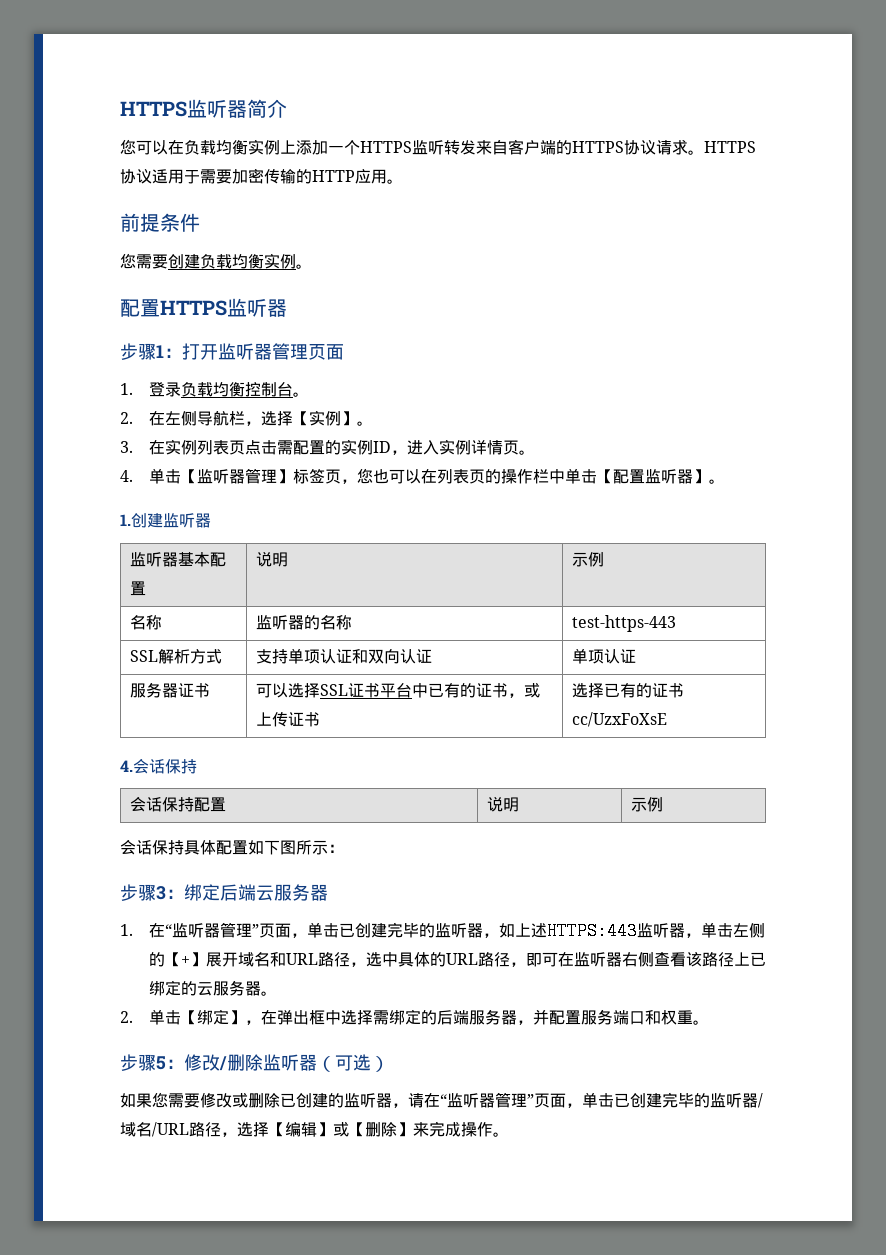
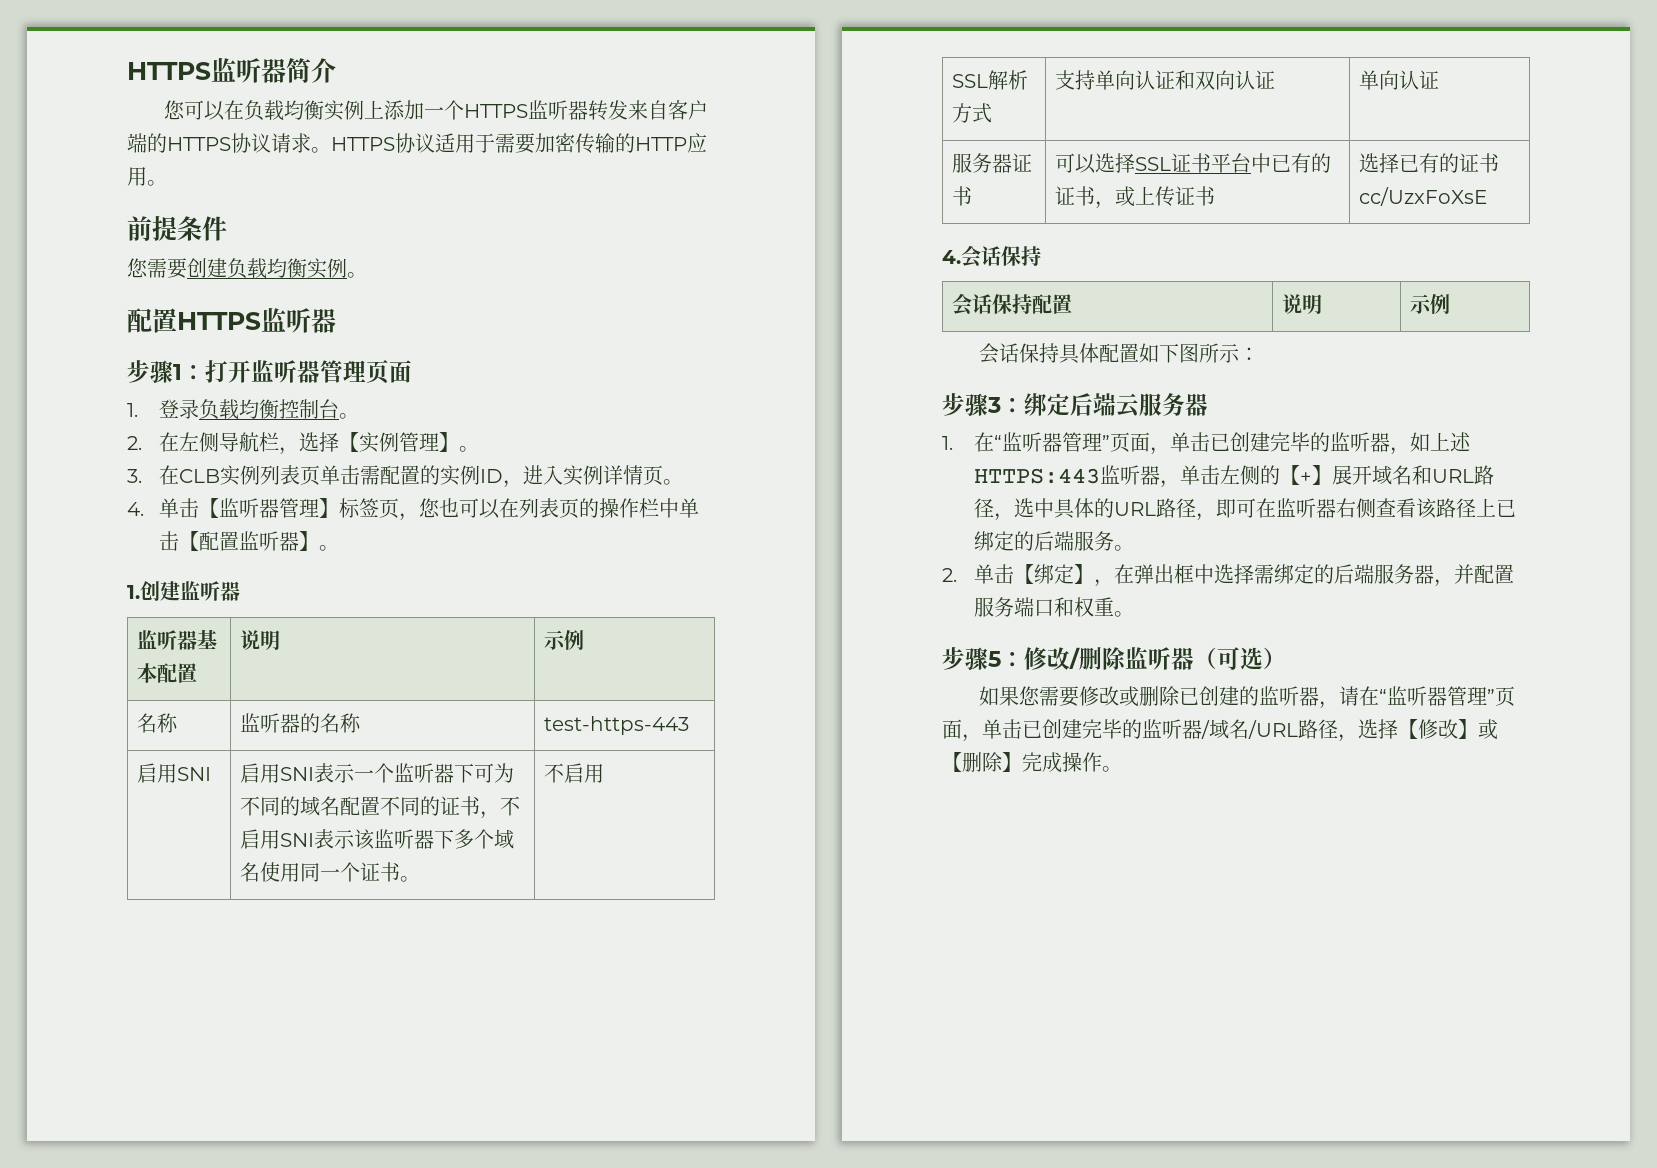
(444, 147) none -> [568,101,589,120] 器
(341, 418) none -> [399,432,440,452] 管理
(165, 447) none -> [179,469,221,483] CLB
[244,440,261,455] 点 -> [320,465,341,485] 单
(676, 623) none -> [137,763,212,783] [240,763,515,783] [240,796,521,819] [240,829,515,850] [240,862,421,882] [544,763,605,783] // 启用SNI | 启用SNI表示一个监听器下可为不同的域名配置不同的证书，不启用SNI表示该监听器下多个域名使用同一个证书。 | 不启用
[303,649,320,664] 项 -> [1115,70,1136,90] 向
[587,649,604,664] 项 -> [1379,70,1400,90] 向
[196,980,261,996] 云服务器 -> [1034,531,1115,551] 后端服务
[285,1122,317,1137] 编辑 -> [1418,719,1458,739] 修改
[413,1122,429,1137] 来 -> (1022, 762) none

